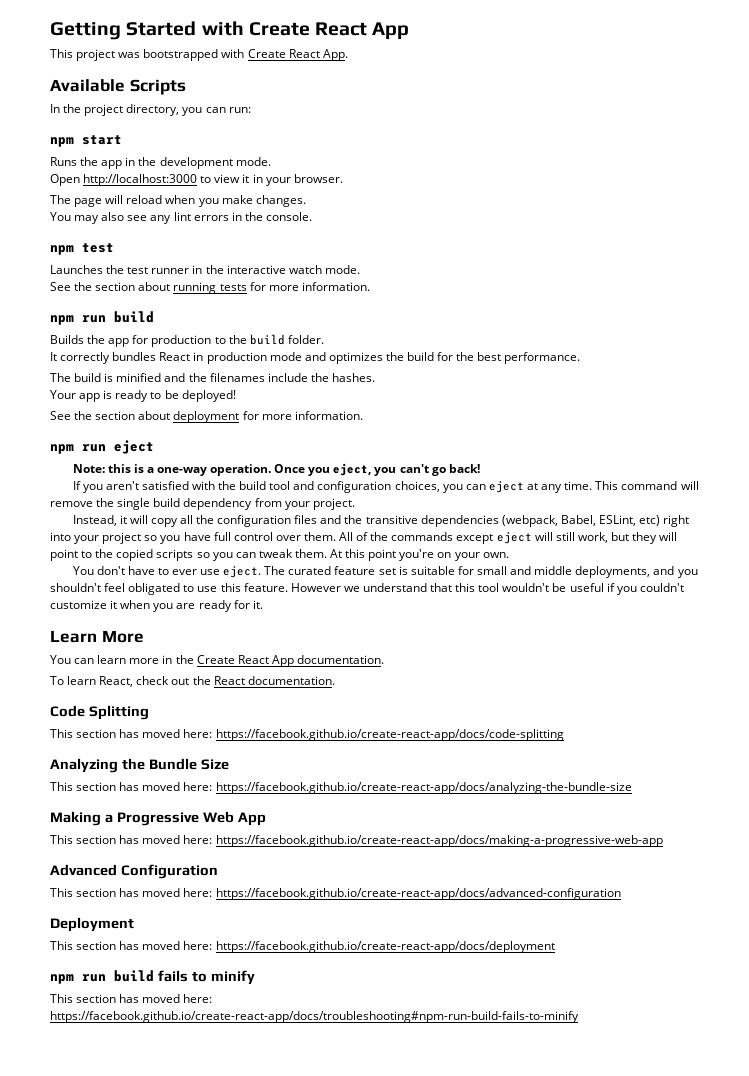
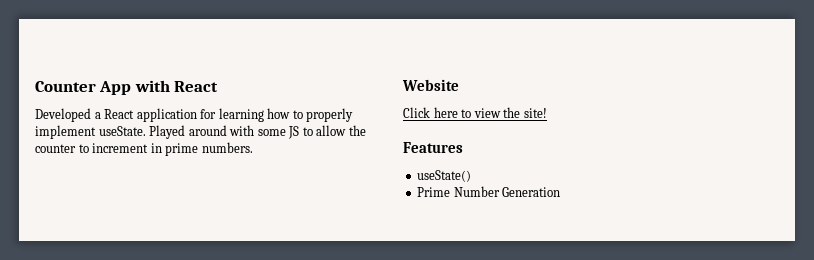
[50,21,410,40] [50,49,348,61] [50,79,186,95] [50,104,251,116] [50,135,122,147] [50,157,271,169] [50,174,343,186] [50,195,306,207] [50,212,312,224] [50,243,114,255] [50,265,360,274] [50,282,370,294] [50,311,154,325] [50,334,324,347] [50,352,581,364] [50,373,375,382] [50,390,236,402] [50,411,363,423] [50,440,154,454] [72,463,480,476] [72,481,699,493] [50,498,355,510] [72,515,690,527] [50,532,678,544] [50,549,509,561] [72,566,698,578] [50,583,684,595] [50,600,263,612] [50,630,144,643] [50,655,384,667] [50,676,335,687] [50,705,149,720] [50,729,564,741] [50,758,229,773] [50,782,632,794] [50,811,266,826] [50,835,663,847] [50,864,218,879] [50,888,621,900] [50,917,134,932] [50,941,555,953] [50,970,255,985] [50,994,213,1003] [50,1011,579,1023] Getting Started with Create React App // This project was bootstrapped with Create React App. // Available Scripts // In the project directory, you can run: // npm start // Runs the app in the development mode. // Open http://localhost:3000 to view it in your browser. // The page will reload when you make changes. // You may also see any lint errors in the console. // npm test // Launches the test runner in the interactive watch mode. // See the section about running tests for more information. // npm run build // Builds the app for production to the build folder. // It correctly bundles React in production mode and optimizes the build for the best performance. // The build is minified and the filenames include the hashes. // Your app is ready to be deployed! // See the section about deployment for more information. // npm run eject // Note: this is a one-way operation. Once you eject, you can't go back! // If you aren't satisfied with the build tool and configuration choices, you can eject at any time. This command will remove the single build dependency from your project. // Instead, it will copy all the configuration files and the transitive dependencies (webpack, Babel, ESLint, etc) right into your project so you have full control over them. All of the commands except eject will still work, but they will point to the copied scripts so you can tweak them. At this point you're on your own. // You don't have to ever use eject. The curated feature set is suitable for small and middle deployments, and you shouldn't feel obligated to use this feature. However we understand that this tool wouldn't be useful if you couldn't customize it when you are ready for it. // Learn More // You can learn more in the Create React App documentation. // To learn React, check out the React documentation. // Code Splitting // This section has moved here: https://facebook.github.io/create-react-app/docs/code-splitting // Analyzing the Bundle Size // This section has moved here: https://facebook.github.io/create-react-app/docs/analyzing-the-bundle-size // Making a Progressive Web App // This section has moved here: https://facebook.github.io/create-react-app/docs/making-a-progressive-web-app // Advanced Configuration // This section has moved here: https://facebook.github.io/create-react-app/docs/advanced-configuration // Deployment // This section has moved here: https://facebook.github.io/create-react-app/docs/deployment // npm run build fails to minify // This section has moved here: https://facebook.github.io/create-react-app/docs/troubleshooting#npm-run-build-fails-to-minify -> [35,80,219,95] [35,108,354,122] [35,125,366,139] [35,142,253,156] [402,79,459,91] [403,107,547,118] [403,142,463,153] [417,170,472,182] [417,186,561,197] Counter App with React // Developed a React application for learning how to properly implement useState. Played around with some JS to allow the counter to increment in prime numbers. // Website // Click here to view the site! // Features // useState() // Prime Number Generation

